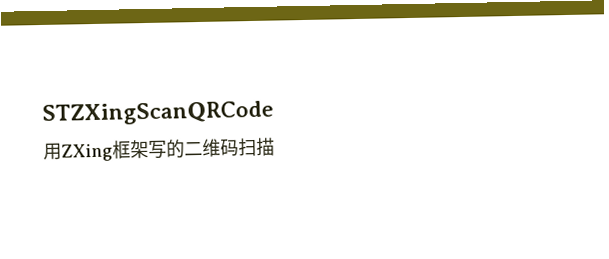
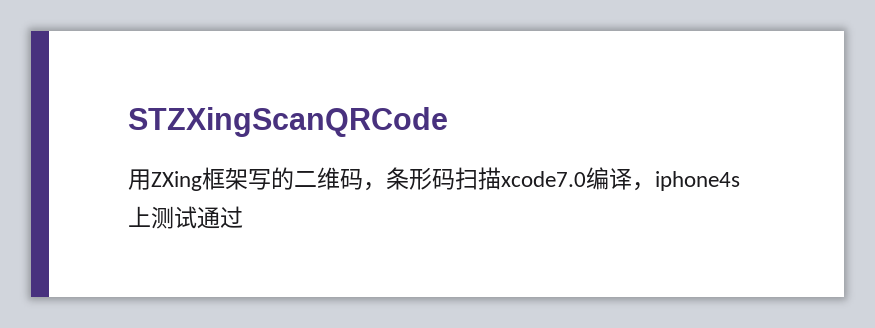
[238,137,275,157] 扫描 -> [363,167,740,191] [128,206,243,229] ，条形码扫描xcode7.0编译，iphone4s上测试通过

